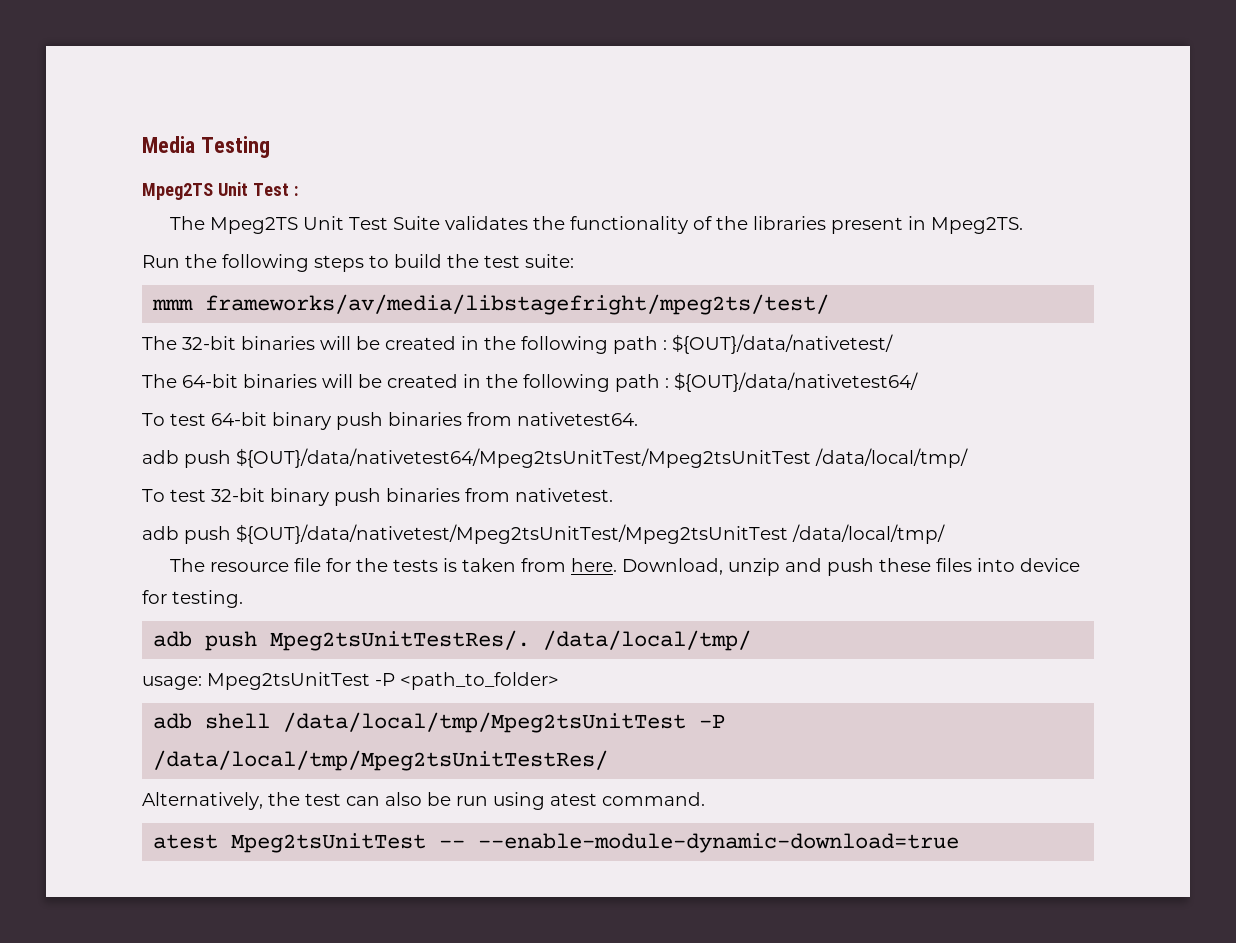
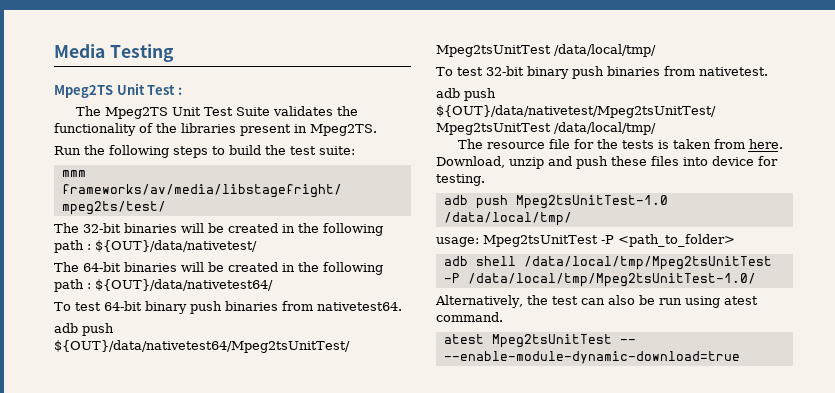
[270,630,531,651] Mpeg2tsUnitTestRes/. -> [515,195,668,209] Mpeg2tsUnitTest-1.0
[153,750,609,771] /data/local/tmp/Mpeg2tsUnitTestRes/ -> [467,273,756,287] /data/local/tmp/Mpeg2tsUnitTest-1.0/

